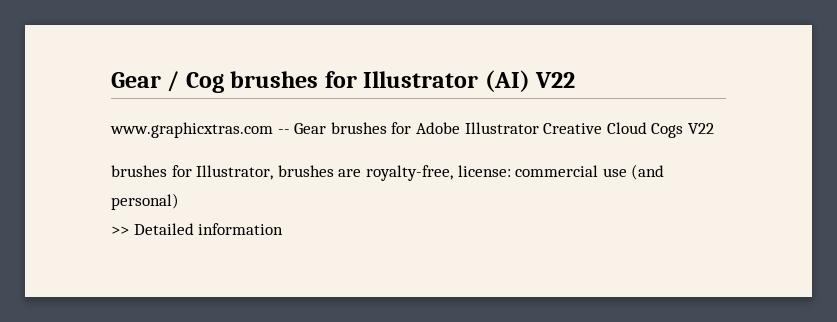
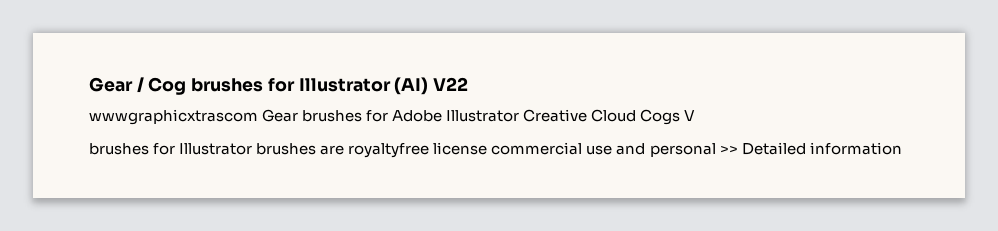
[110,122,290,138] www.graphicxtras.com -- -> [89,109,258,125] wwwgraphicxtrascom
[687,123,714,134] [111,165,274,180] V22 // brushes for Illustrator, -> [684,110,696,121] [89,143,253,155] V // brushes for Illustrator
[365,164,665,181] [111,193,179,210] royalty-free, license: commercial use (and personal) // -> [348,142,716,158] royaltyfree license commercial use and personal

